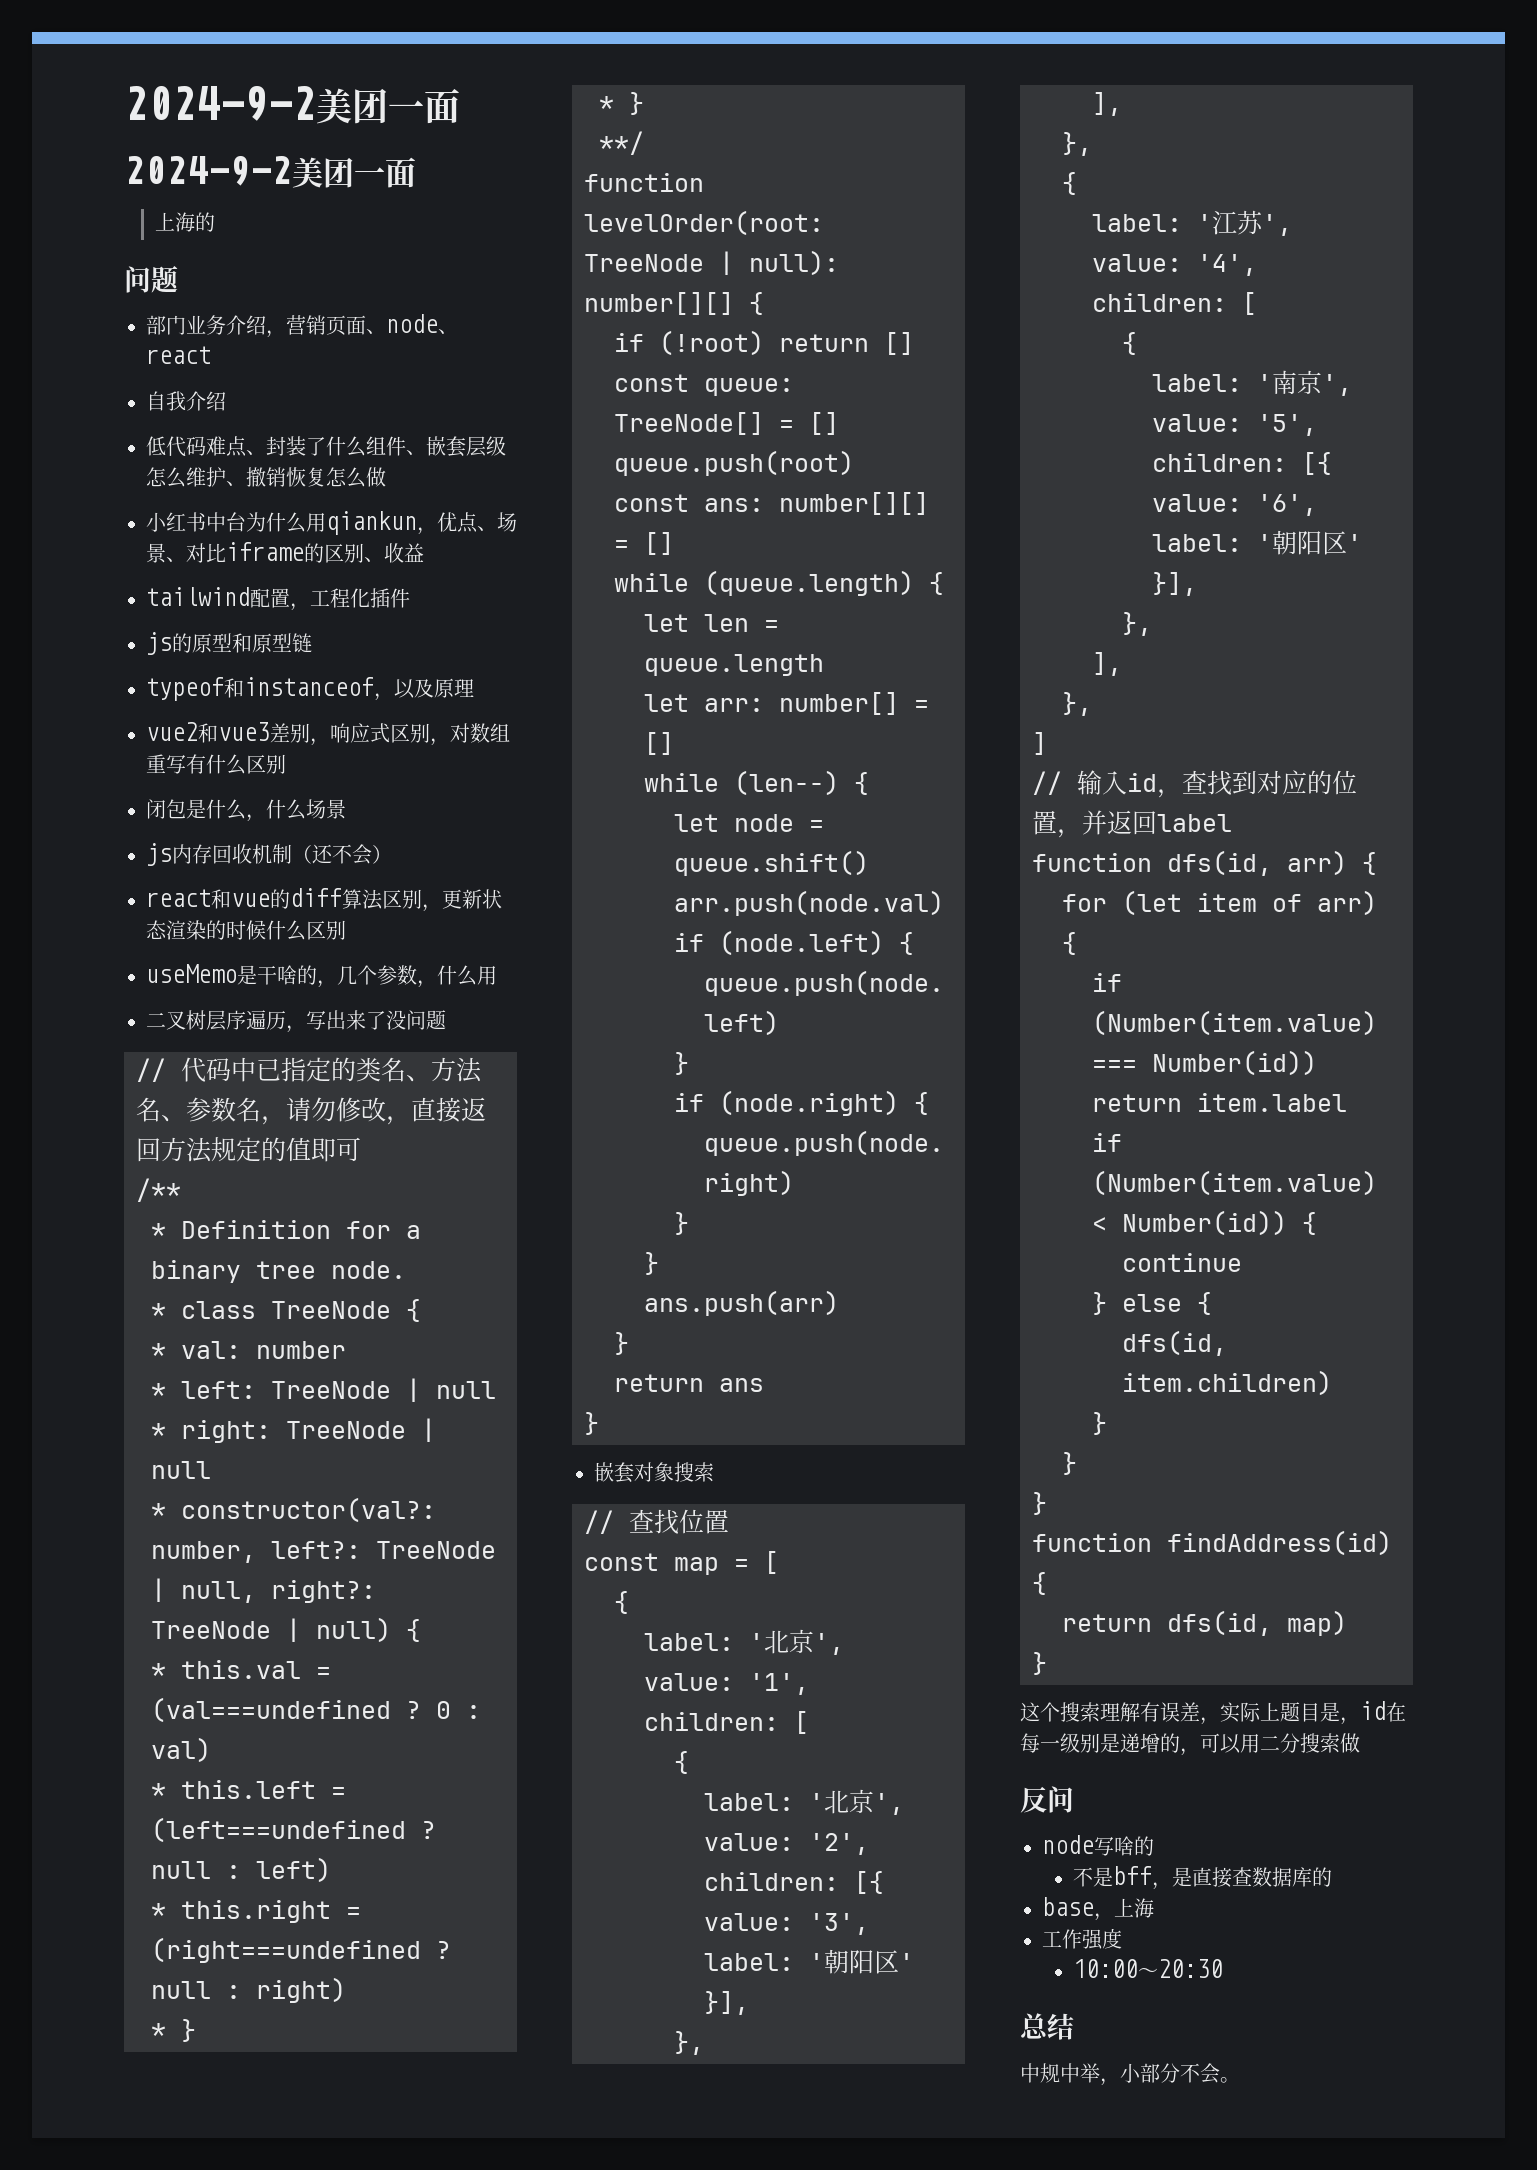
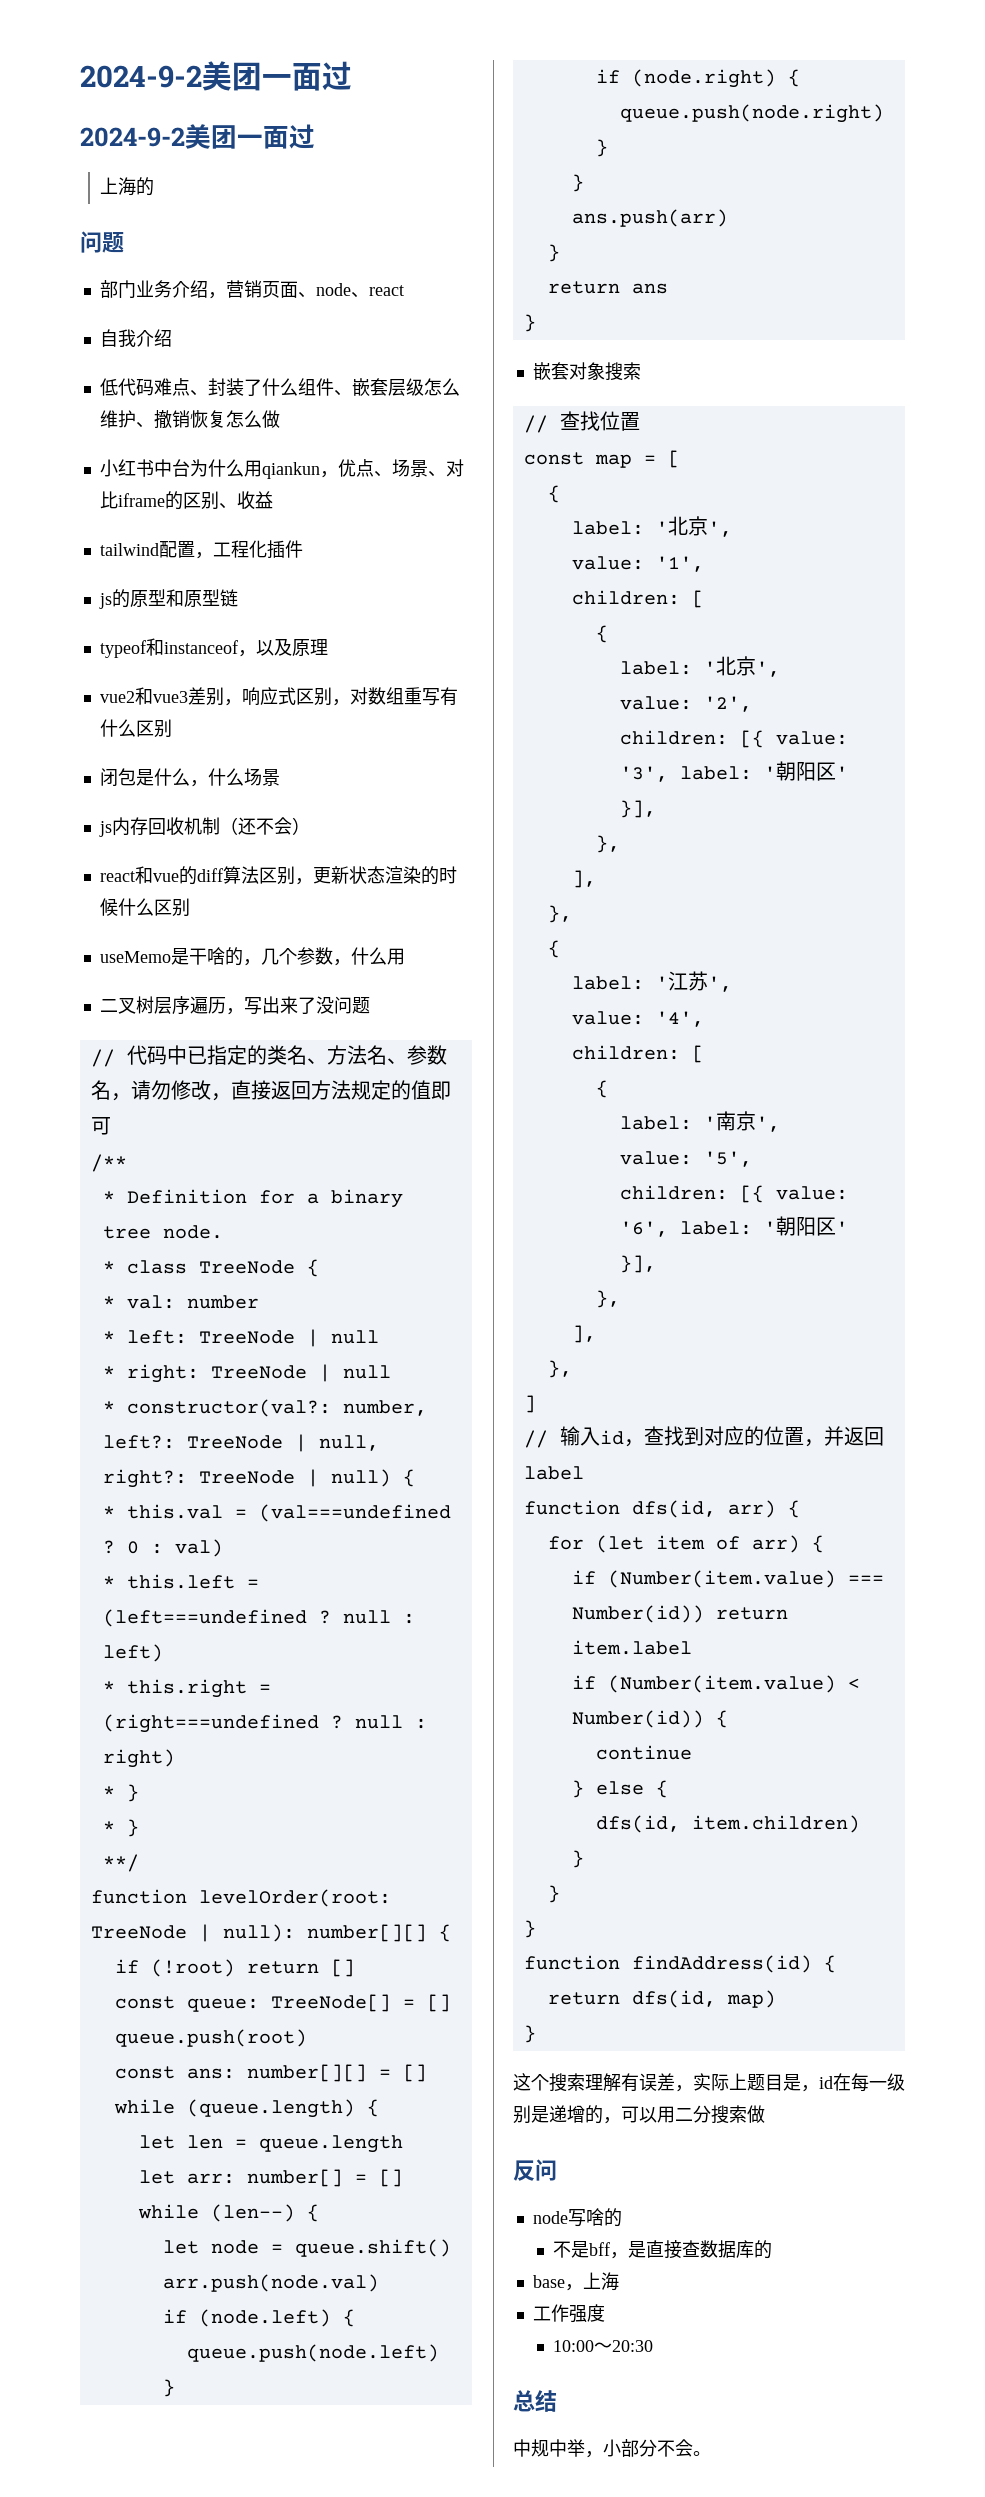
[124,86,460,124] [124,156,416,188] 2024-9-2美团一面 // 2024-9-2美团一面 -> [80,61,352,91] [80,124,315,149] 2024-9-2美团一面过 // 2024-9-2美团一面过

